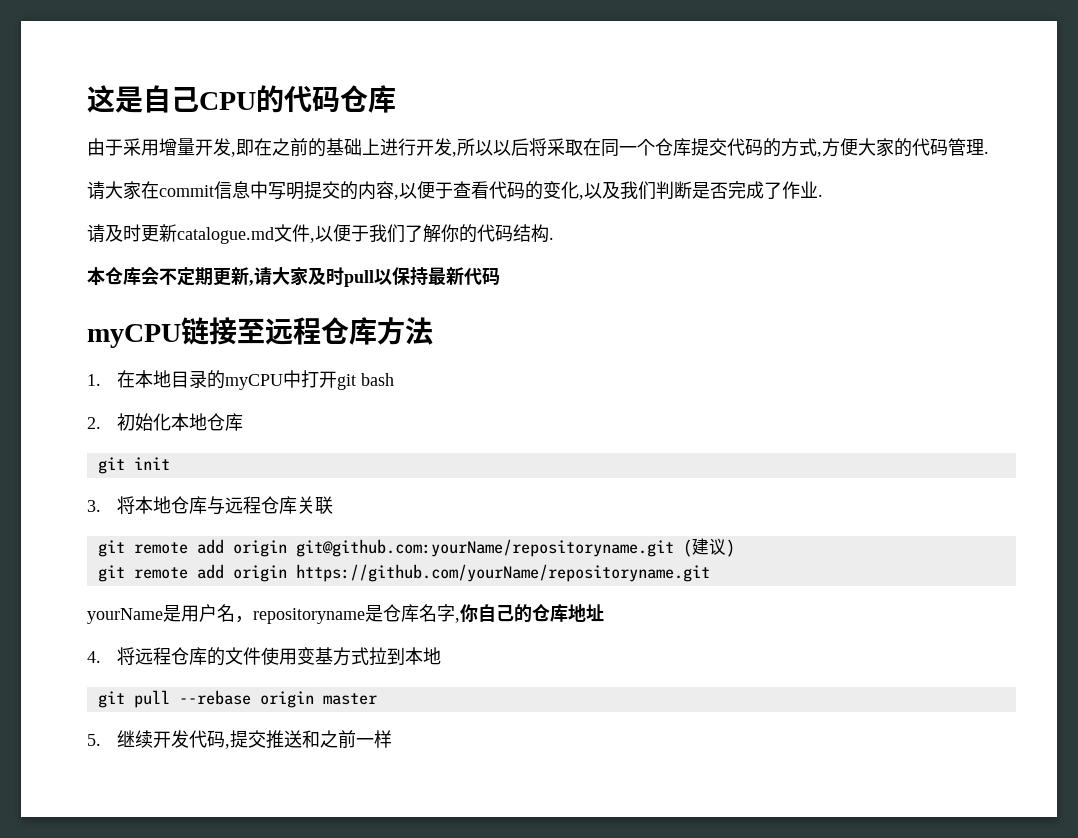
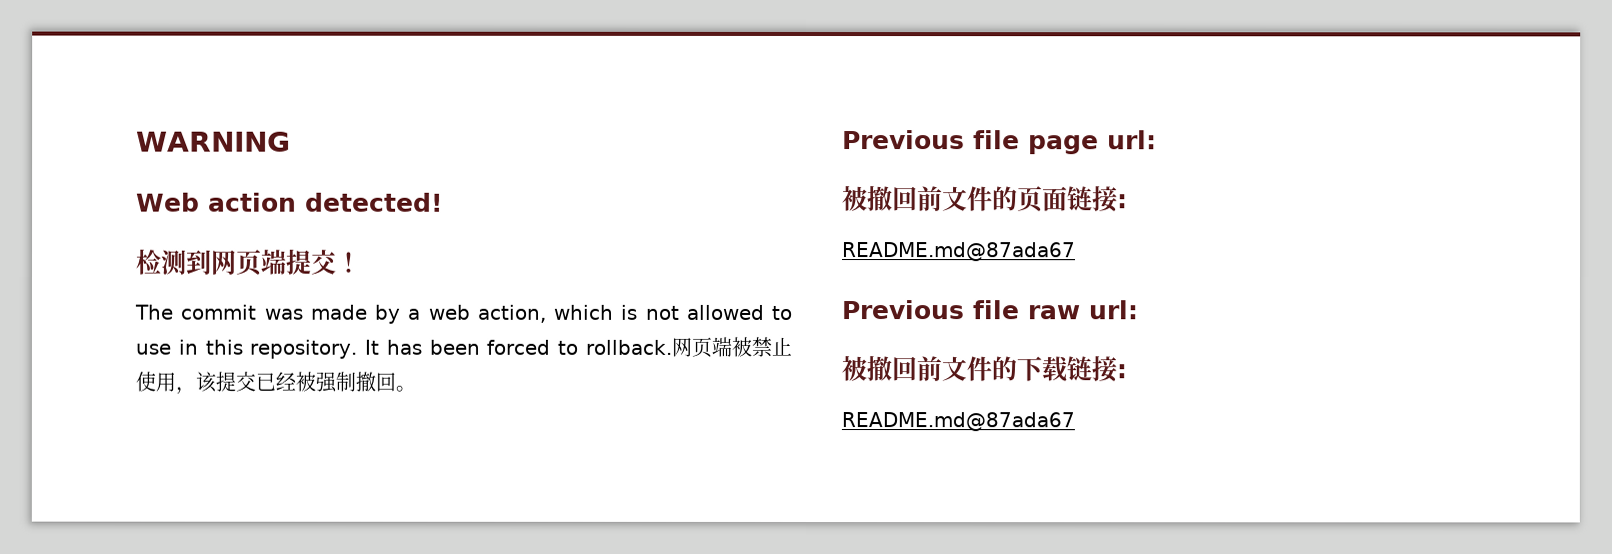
[87,85,396,113] [87,138,989,157] [87,181,823,200] [87,224,554,244] [87,267,500,287] [87,317,433,348] [87,370,395,390] [87,413,244,431] [97,457,170,474] [87,496,334,515] [97,538,735,557] [97,564,710,582] [87,604,604,624] [87,647,442,666] [97,690,377,708] [87,730,393,749] 这是自己CPU的代码仓库 // 由于采用增量开发,即在之前的基础上进行开发,所以以后将采取在同一个仓库提交代码的方式,方便大家的代码管理. // 请大家在commit信息中写明提交的内容,以便于查看代码的变化,以及我们判断是否完成了作业. // 请及时更新catalogue.md文件,以便于我们了解你的代码结构. // 本仓库会不定期更新,请大家及时pull以保持最新代码 // myCPU链接至远程仓库方法 // 1.在本地目录的myCPU中打开git bash // 2.初始化本地仓库 // git init // 3.将本地仓库与远程仓库关联 // git remote add origin git@github.com:yourName/repositoryname.git (建议) // git remote add origin https://github.com/yourName/repositoryname.git // yourName是用户名，repositoryname是仓库名字,你自己的仓库地址 // 4.将远程仓库的文件使用变基方式拉到本地 // git pull --rebase origin master // 5.继续开发代码,提交推送和之前一样 -> [136,131,291,152] [136,192,443,212] [136,248,362,276] [134,304,792,324] [135,336,792,359] [135,371,416,395] [842,130,1157,155] [842,186,1128,213] [842,242,1076,262] [841,300,1138,320] [841,356,1127,383] [841,412,1075,432] WARNING // Web action detected! // 检测到网页端提交！ // The commit was made by a web action, which is not allowed to use in this repository. It has been forced to rollback.网页端被禁止使用，该提交已经被强制撤回。 // Previous file page url: // 被撤回前文件的页面链接: // README.md@87ada67 // Previous file raw url: // 被撤回前文件的下载链接: // README.md@87ada67

